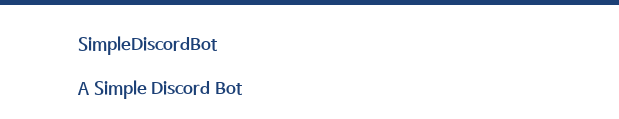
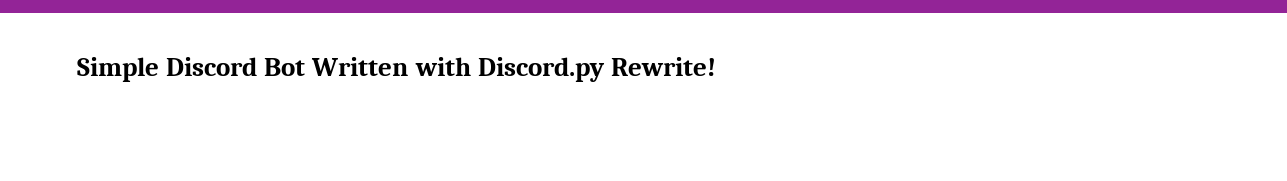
[78,36,218,55] [77,82,89,95] SimpleDiscordBot // A -> (77, 69) none
(243, 88) none -> [311,57,716,82] Written with Discord.py Rewrite!

